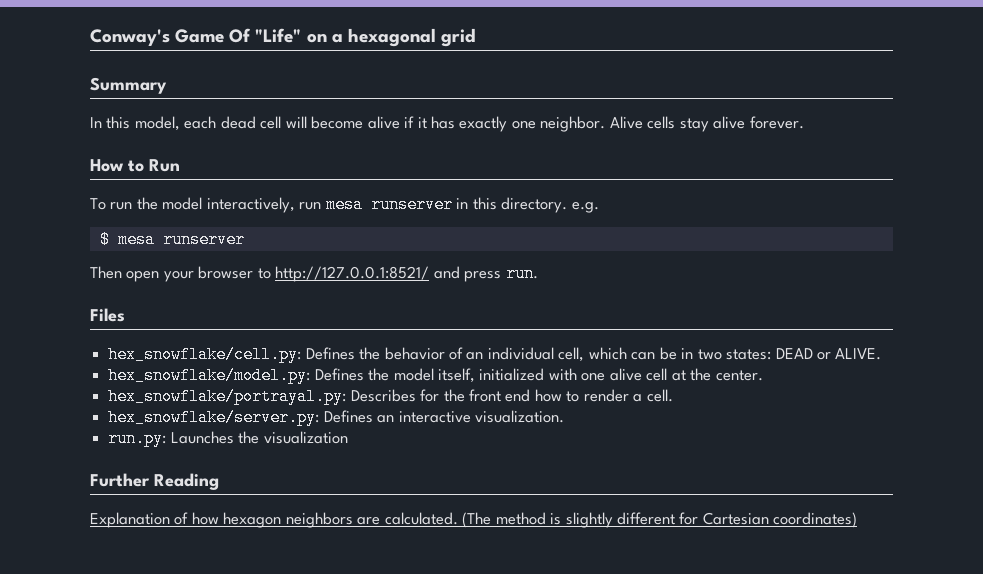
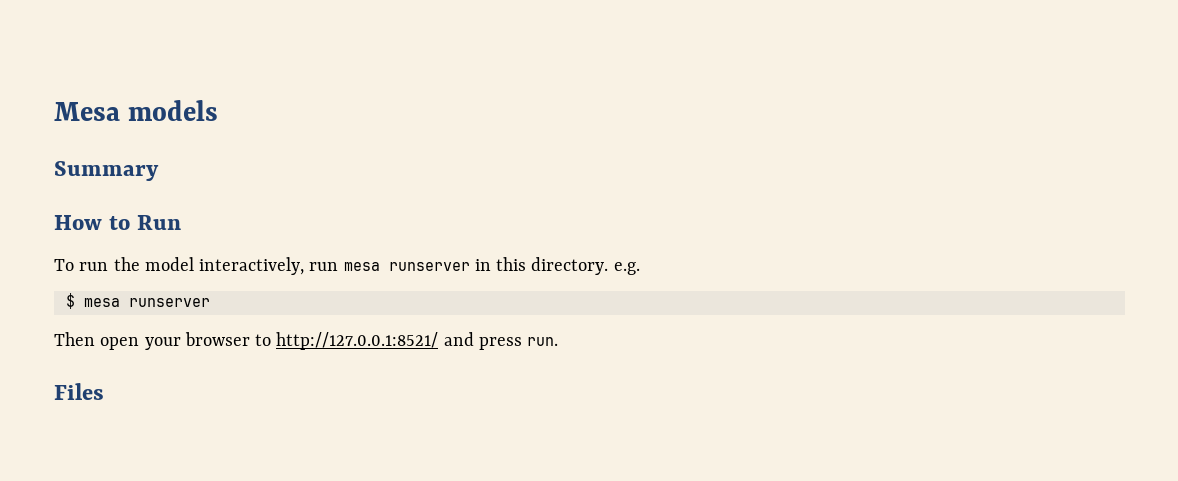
[90,28,476,47] [90,77,167,94] [90,116,804,132] Conway's Game Of "Life" on a hexagonal grid // Summary // In this model, each dead cell will become alive if it has exactly one neighbor. Alive cells stay alive forever. -> [54,100,219,121] [54,161,159,181] Mesa models // Summary
[108,346,882,363] [108,367,763,384] [108,388,673,405] [108,409,564,426] [108,430,348,447] [90,473,219,490] [90,512,858,528] // hex_snowflake/cell.py: Defines the behavior of an individual cell, which can be in two states: DEAD or ALIVE. // hex_snowflake/model.py: Defines the model itself, initialized with one alive cell at the center. // hex_snowflake/portrayal.py: Describes for the front end how to render a cell. // hex_snowflake/server.py: Defines an interactive visualization. // run.py: Launches the visualization // Further Reading // Explanation of how hexagon neighbors are calculated. (The method is slightly different for Cartesian coordinates) -> (104, 391) none

